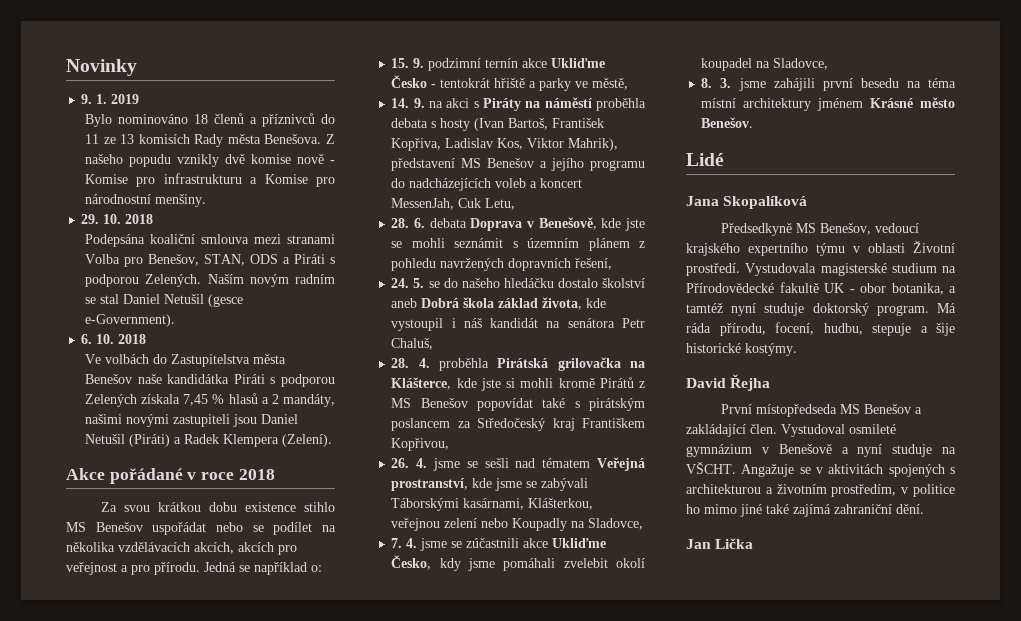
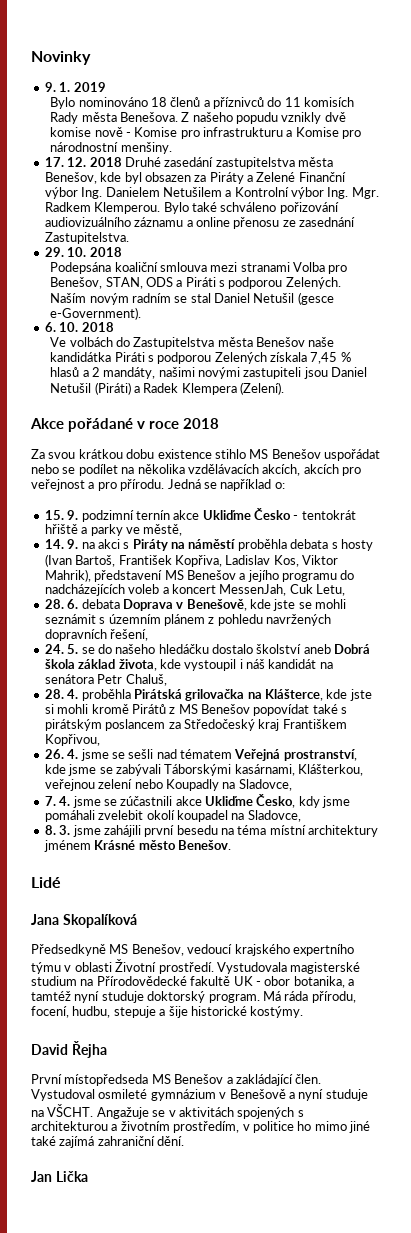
[103,134,135,144] ze 13 -> (301, 102) none
(207, 200) none -> [44,157,333,169] [44,172,346,184] [44,187,379,199] [44,202,339,214] [44,217,355,229] [44,232,129,244] // 17. 12. 2018 Druhé zasedání zastupitelstva města Benešov, kde byl obsazen za Piráty a Zelené Finanční výbor Ing. Danielem Netušilem a Kontrolní výbor Ing. Mgr. Radkem Klemperou. Bylo také schváleno pořizování audiovizuálního záznamu a online přenosu ze zasednání Zastupitelstva.

